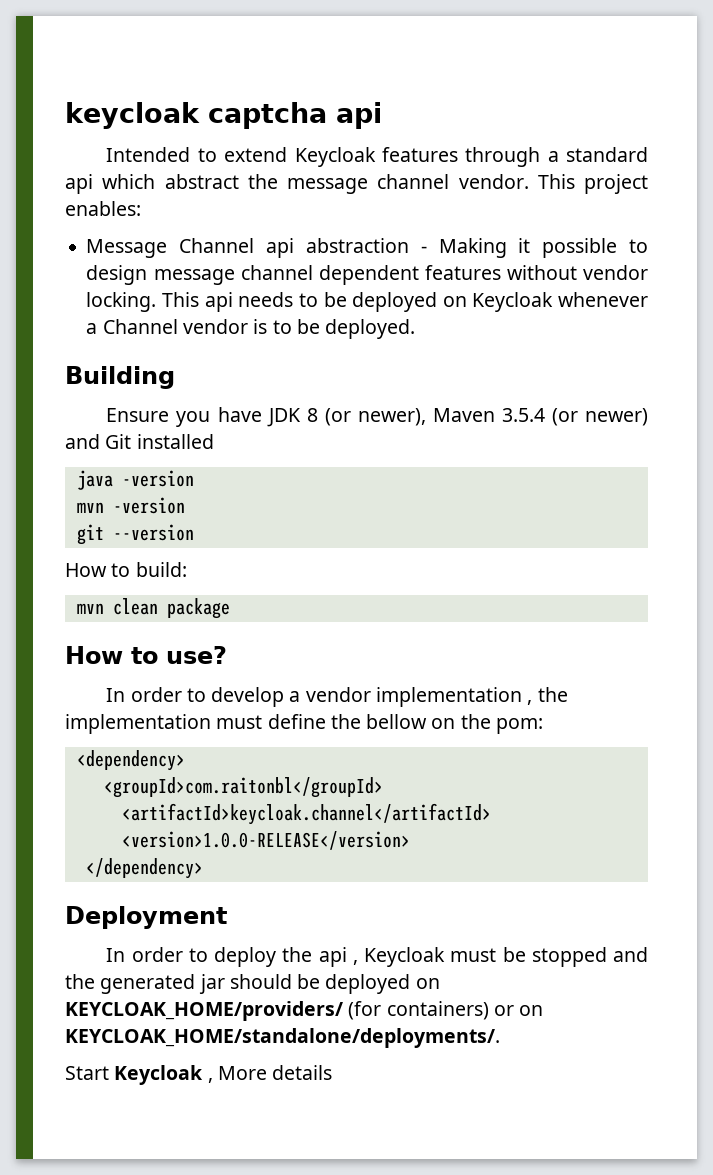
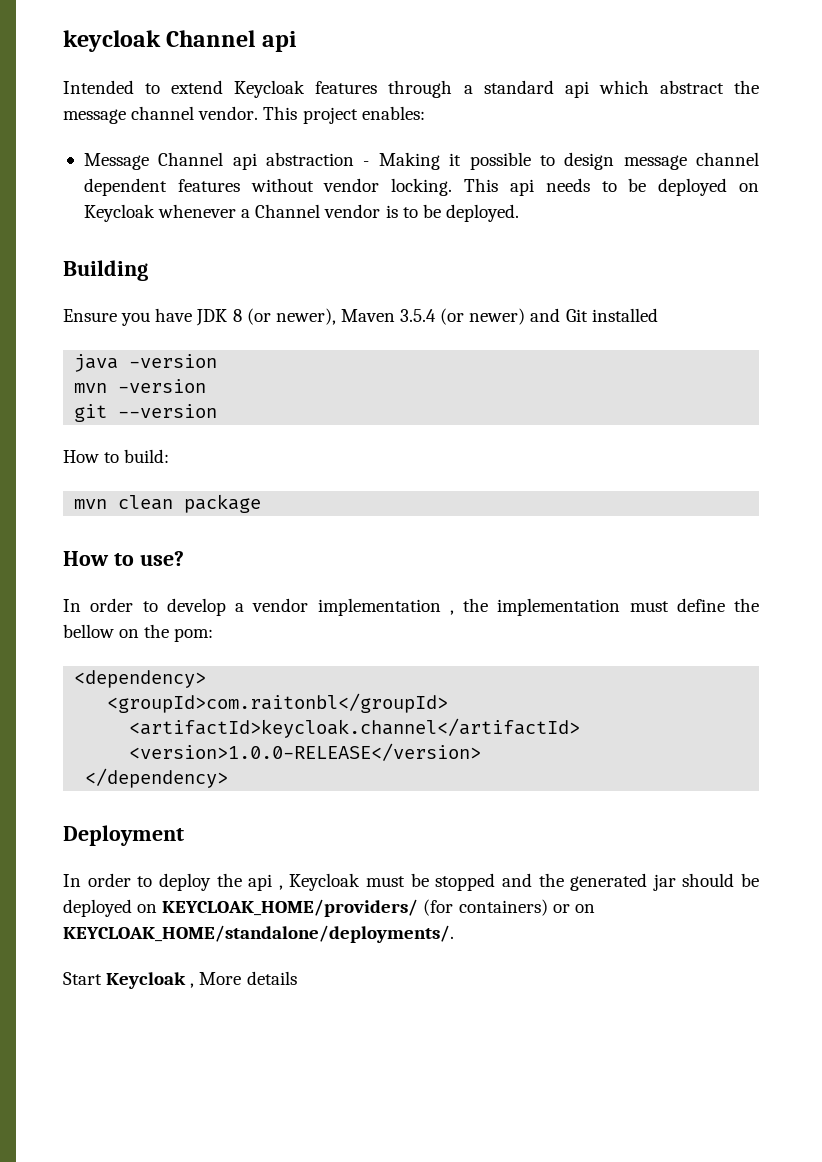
[207,102,327,129] captcha -> [166,30,256,47] Channel

